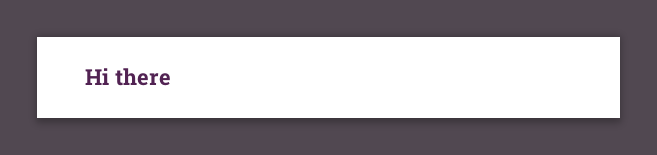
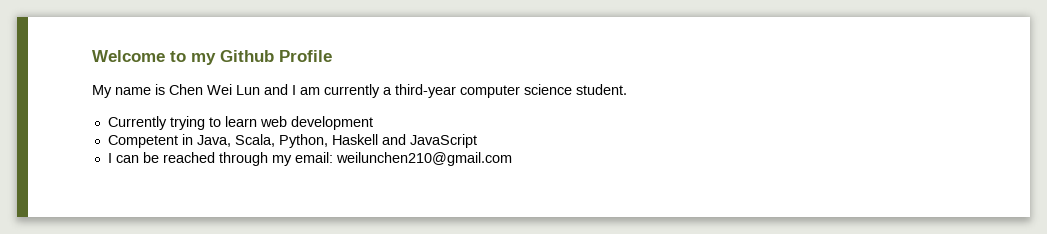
[85,68,171,86] Hi there -> [92,50,332,65] [92,84,627,98] [107,116,373,130] [107,134,477,148] [107,152,512,166] Welcome to my Github Profile // My name is Chen Wei Lun and I am currently a third-year computer science student. // Currently trying to learn web development // Competent in Java, Scala, Python, Haskell and JavaScript // I can be reached through my email: weilunchen210@gmail.com

